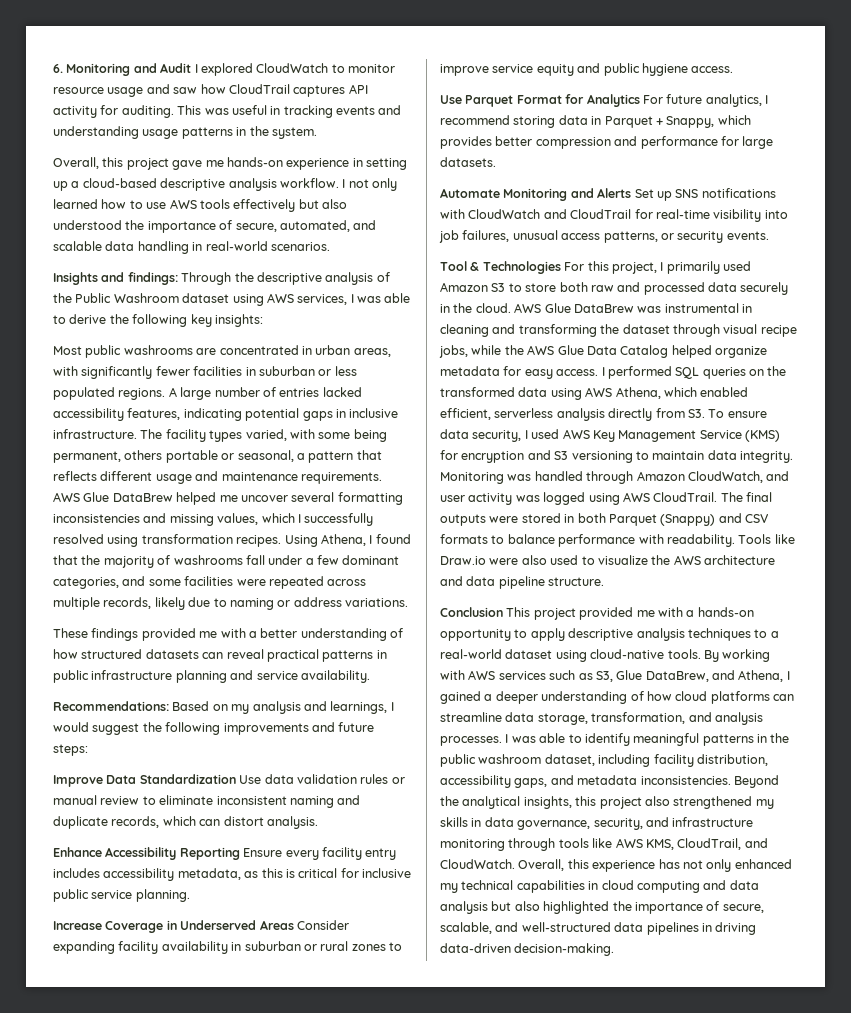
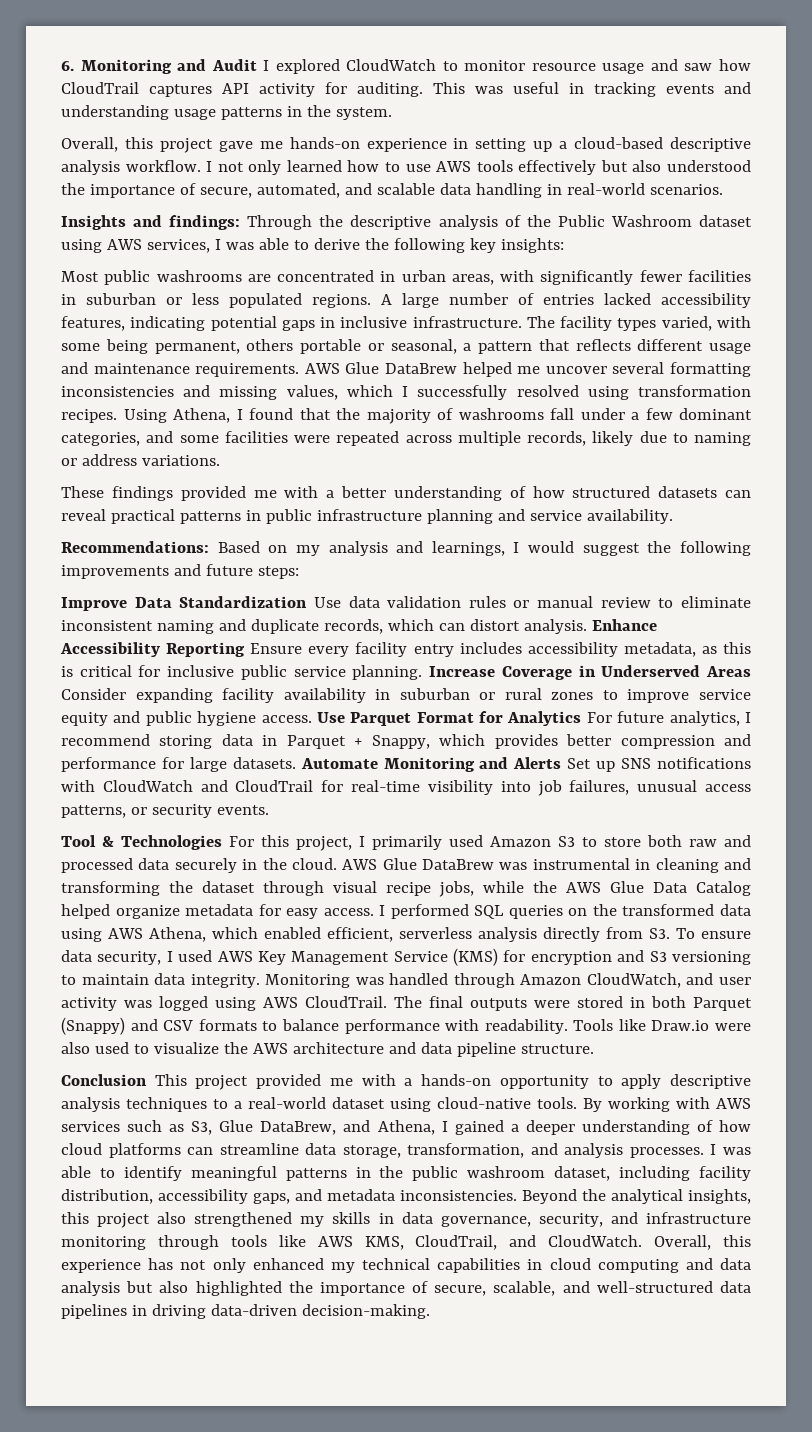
(318, 822) // -> (587, 626) none
(190, 895) // -> (423, 672) none
(734, 69) // -> (312, 719) none
(496, 162) // -> (296, 763) none

